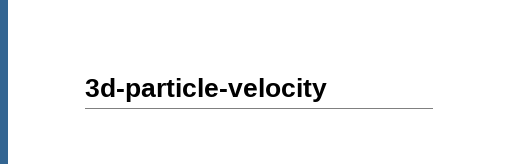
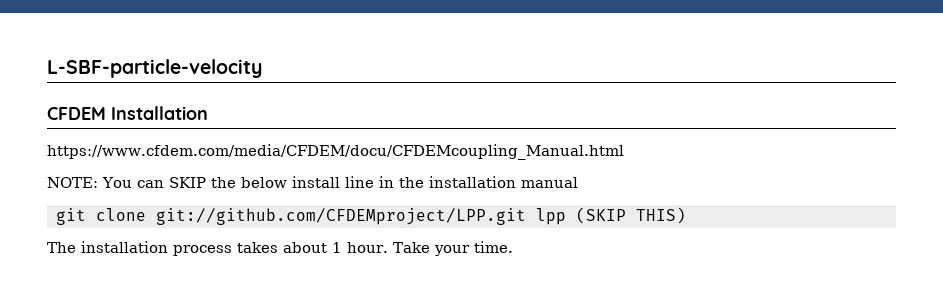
[85,78,327,102] 3d-particle-velocity -> [47,59,262,78] [47,106,208,120] [47,144,624,160] [47,176,578,188] [56,207,686,225] [47,241,513,256] L-SBF-particle-velocity // CFDEM Installation // https://www.cfdem.com/media/CFDEM/docu/CFDEMcoupling_Manual.html // NOTE: You can SKIP the below install line in the installation manual // git clone git://github.com/CFDEMproject/LPP.git lpp (SKIP THIS) // The installation process takes about 1 hour. Take your time.

